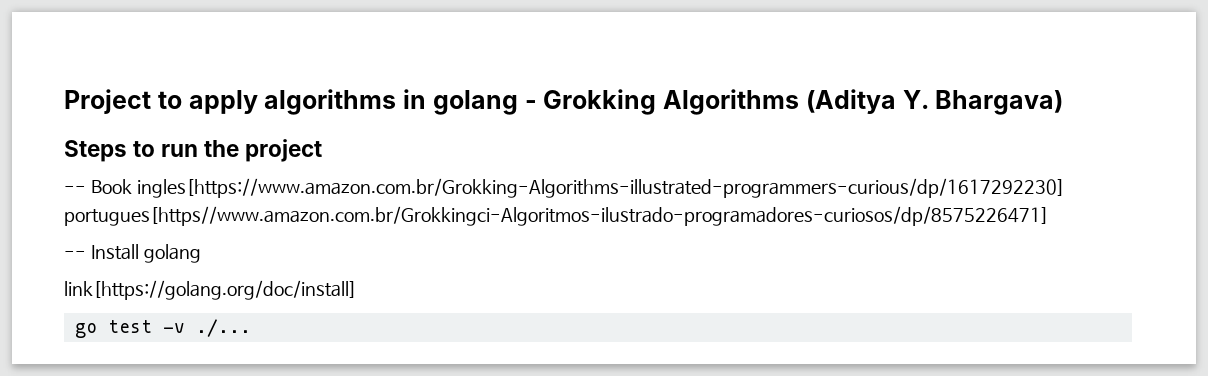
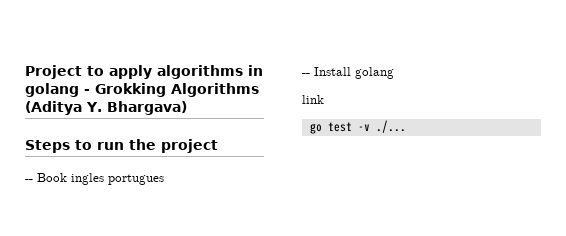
[136,178,1065,198] [64,206,1049,226] ingles[https://www.amazon.com.br/Grokking-Algorithms-illustrated-programmers-curious/dp/1617292230] portugues[https//www.amazon.com.br/Grokkingci-Algoritmos-ilustrado-programadores-curiosos/dp/8575226471] -> [71,173,164,185] ingles portugues
[64,280,357,300] link[https://golang.org/doc/install] -> [302,95,324,104] link

